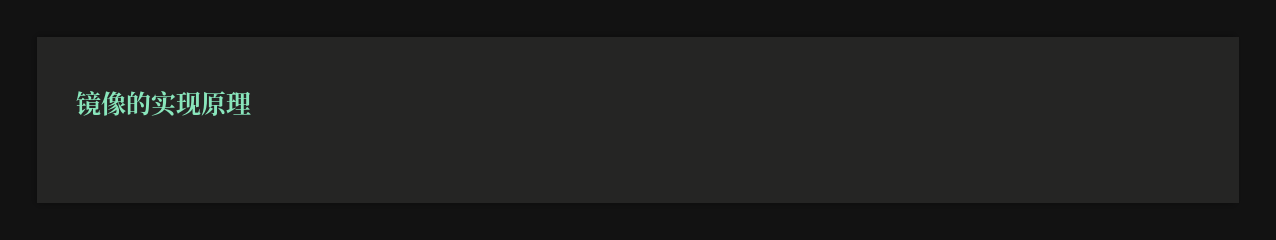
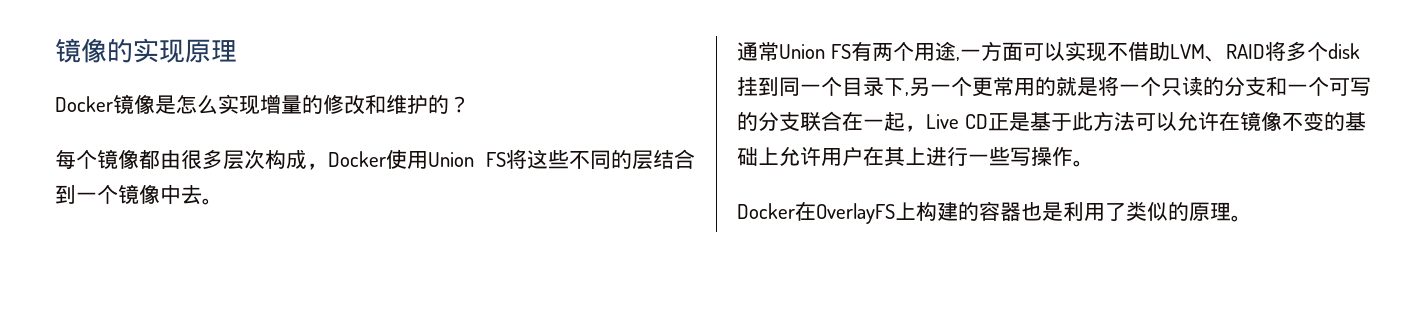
(251, 103) none -> [55,94,470,115] [55,149,695,170] [55,184,223,205] [737,41,1360,62] [737,76,1371,97] [737,111,1366,132] [737,146,1094,167] [737,201,1252,224] // Docker镜像是怎么实现增量的修改和维护的？ // 每个镜像都由很多层次构成，Docker使用Union FS将这些不同的层结合到一个镜像中去。 // 通常Union FS有两个用途,一方面可以实现不借助LVM、RAID将多个disk挂到同一个目录下,另一个更常用的就是将一个只读的分支和一个可写的分支联合在一起，Live CD正是基于此方法可以允许在镜像不变的基础上允许用户在其上进行一些写操作。 // Docker在OverlayFS上构建的容器也是利用了类似的原理。

